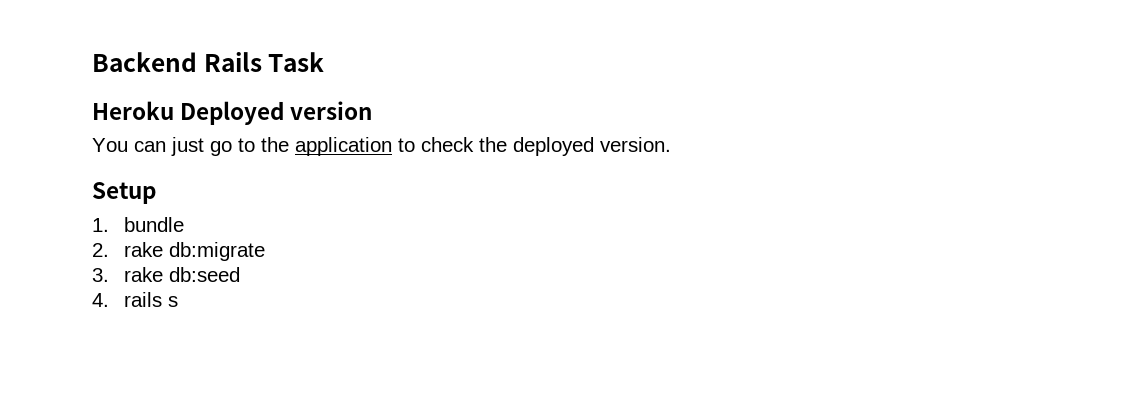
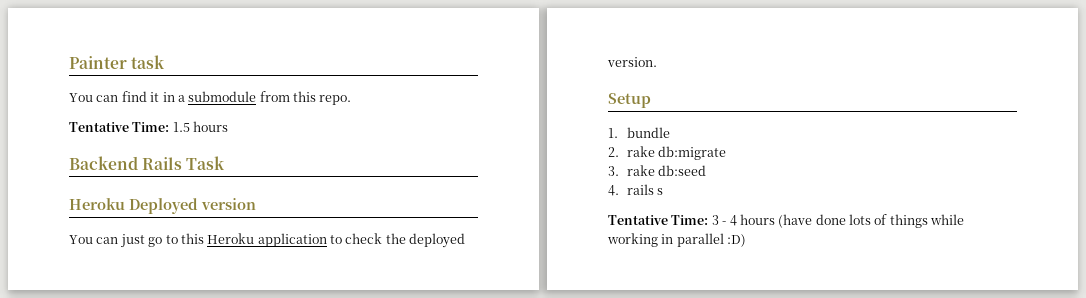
(92, 62) none -> [69,55,166,69] [69,91,352,105] [69,121,229,132] Painter task // You can find it in a submodule from this repo. // Tentative Time: 1.5 hours //
[261,137,289,152] the -> [180,233,255,244] this Heroku
(179, 301) none -> [608,214,965,228] [607,233,747,247] // Tentative Time: 3 - 4 hours (have done lots of things while working in parallel :D)

